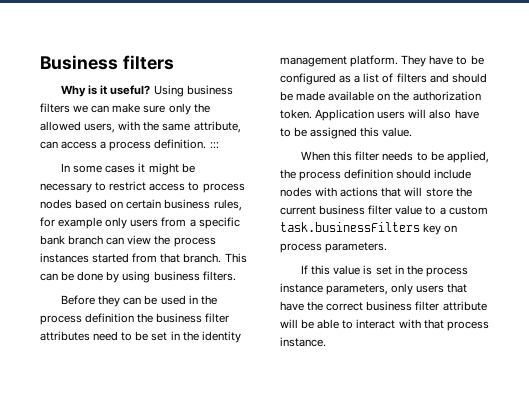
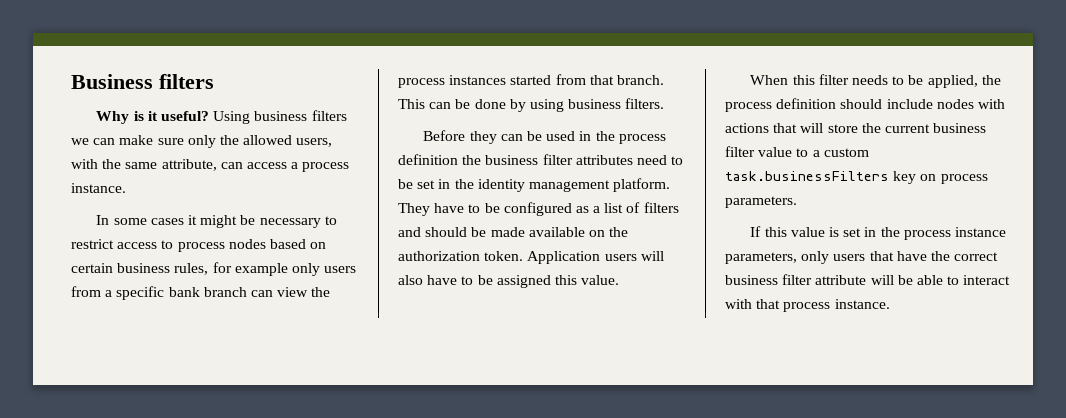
[154,139,219,149] definition. ::: -> [71,183,126,193] instance.

